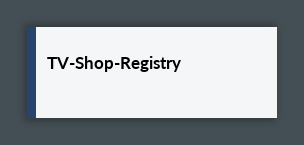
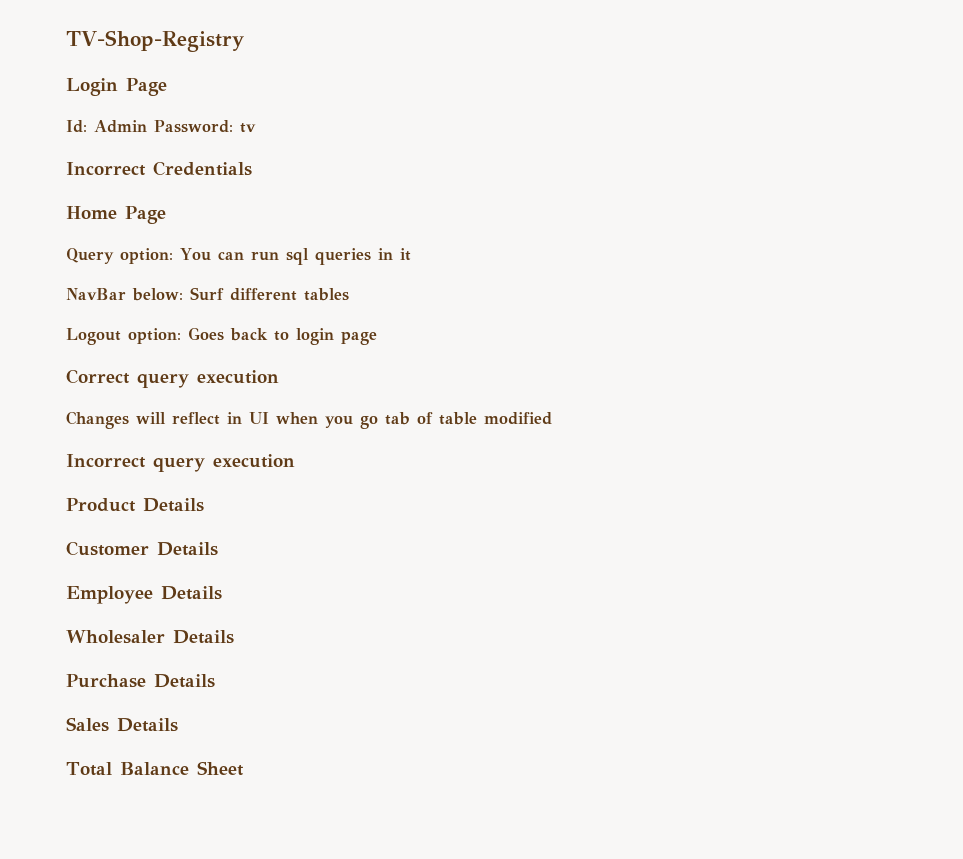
(181, 64) none -> [66,78,167,96] [66,120,256,133] [66,161,252,176] [66,206,166,224] [66,248,411,265] [66,287,349,301] [66,327,377,345] [66,369,279,388] [66,411,552,429] [66,454,295,472] [66,498,204,512] [66,541,218,556] [66,586,222,604] [66,630,234,644] [66,674,215,688] [66,717,178,732] [66,761,244,776] // Login Page // Id: Admin Password: tv // Incorrect Credentials // Home Page // Query option: You can run sql queries in it // NavBar below: Surf different tables // Logout option: Goes back to login page // Correct query execution // Changes will reflect in UI when you go tab of table modified // Incorrect query execution // Product Details // Customer Details // Employee Details // Wholesaler Details // Purchase Details // Sales Details // Total Balance Sheet

